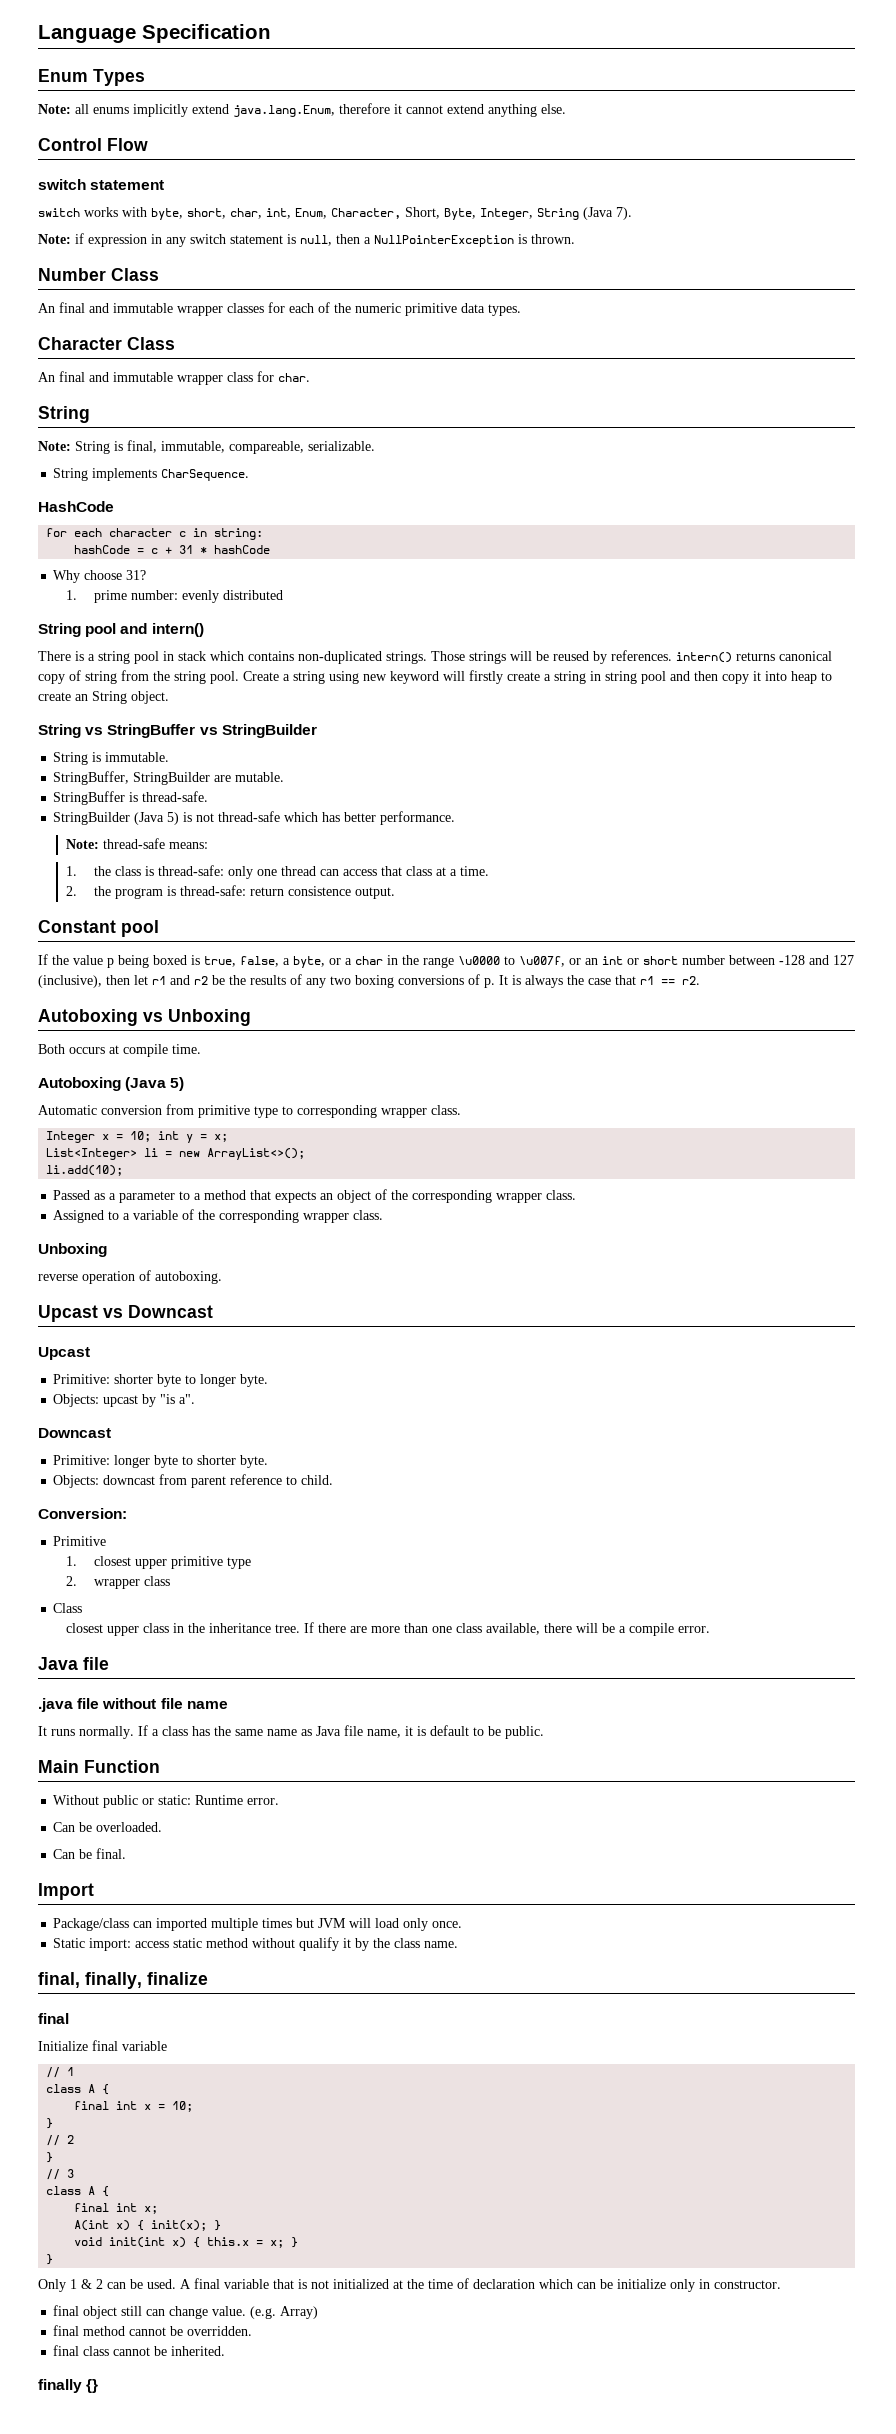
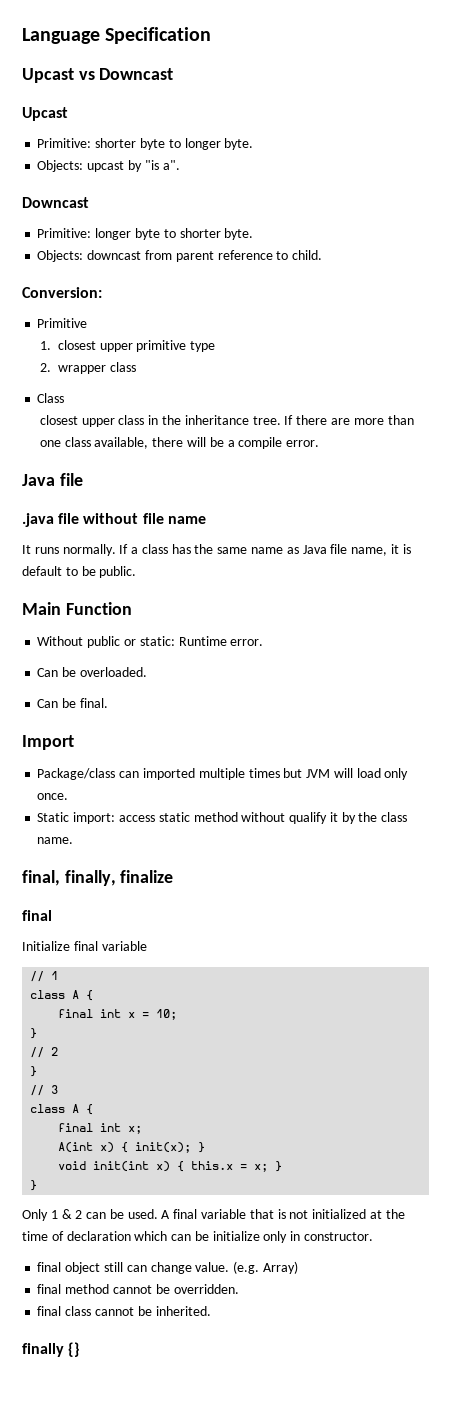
[38,69,145,86] [38,103,566,117] [38,138,148,151] [38,179,165,190] [38,207,632,220] [38,233,575,247] [38,268,159,281] [38,302,521,316] [38,337,175,350] [38,371,310,385] [38,406,90,423] [38,440,375,454] [53,468,250,481] [38,501,114,512] [46,528,264,540] [74,545,271,554] [53,570,147,583] [65,590,283,603] [38,623,204,637] [38,650,832,664] [38,670,832,684] [38,691,169,704] [38,724,317,738] [53,752,170,765] [53,771,285,785] [53,791,209,805] [53,811,456,825] [65,838,208,849] [65,865,489,879] [65,885,395,899] [38,920,159,937] [38,954,854,968] [38,974,700,988] [38,1009,251,1026] [38,1044,201,1057] [38,1077,185,1091] [38,1104,461,1118] [46,1131,229,1143] [46,1148,306,1160] [46,1165,124,1176] [53,1189,577,1203] [53,1209,384,1223] [38,1243,107,1257] [38,1270,222,1284] // Enum Types // Note: all enums implicitly extend java.lang.Enum, therefore it cannot extend anything else. // Control Flow // switch statement // switch works with byte, short, char, int, Enum, Character, Short, Byte, Integer, String (Java 7). // Note: if expression in any switch statement is null, then a NullPointerException is thrown. // Number Class // An final and immutable wrapper classes for each of the numeric primitive data types. // Character Class // An final and immutable wrapper class for char. // String // Note: String is final, immutable, compareable, serializable. // String implements CharSequence. // HashCode // for each character c in string: // hashCode = c + 31 * hashCode // Why choose 31? // 1. prime number: evenly distributed // String pool and intern() // There is a string pool in stack which contains non-duplicated strings. Those strings will be reused by references. intern() returns canonical copy of string from the string pool. Create a string using new keyword will firstly create a string in string pool and then copy it into heap to create an String object. // String vs StringBuffer vs StringBuilder // String is immutable. // StringBuffer, StringBuilder are mutable. // StringBuffer is thread-safe. // StringBuilder (Java 5) is not thread-safe which has better performance. // Note: thread-safe means: // 1. the class is thread-safe: only one thread can access that class at a time. // 2. the program is thread-safe: return consistence output. // Constant pool // If the value p being boxed is true, false, a byte, or a char in the range \u0000 to \u007f, or an int or short number between -128 and 127 (inclusive), then let r1 and r2 be the results of any two boxing conversions of p. It is always the case that r1 == r2. // Autoboxing vs Unboxing // Both occurs at compile time. // Autoboxing (Java 5) // Automatic conversion from primitive type to corresponding wrapper class. // Integer x = 10; int y = x; // List<Integer> li = new ArrayList<>(); // li.add(10); // Passed as a parameter to a method that expects an object of the corresponding wrapper class. // Assigned to a variable of the corresponding wrapper class. // Unboxing // reverse operation of autoboxing. -> (212, 35) none

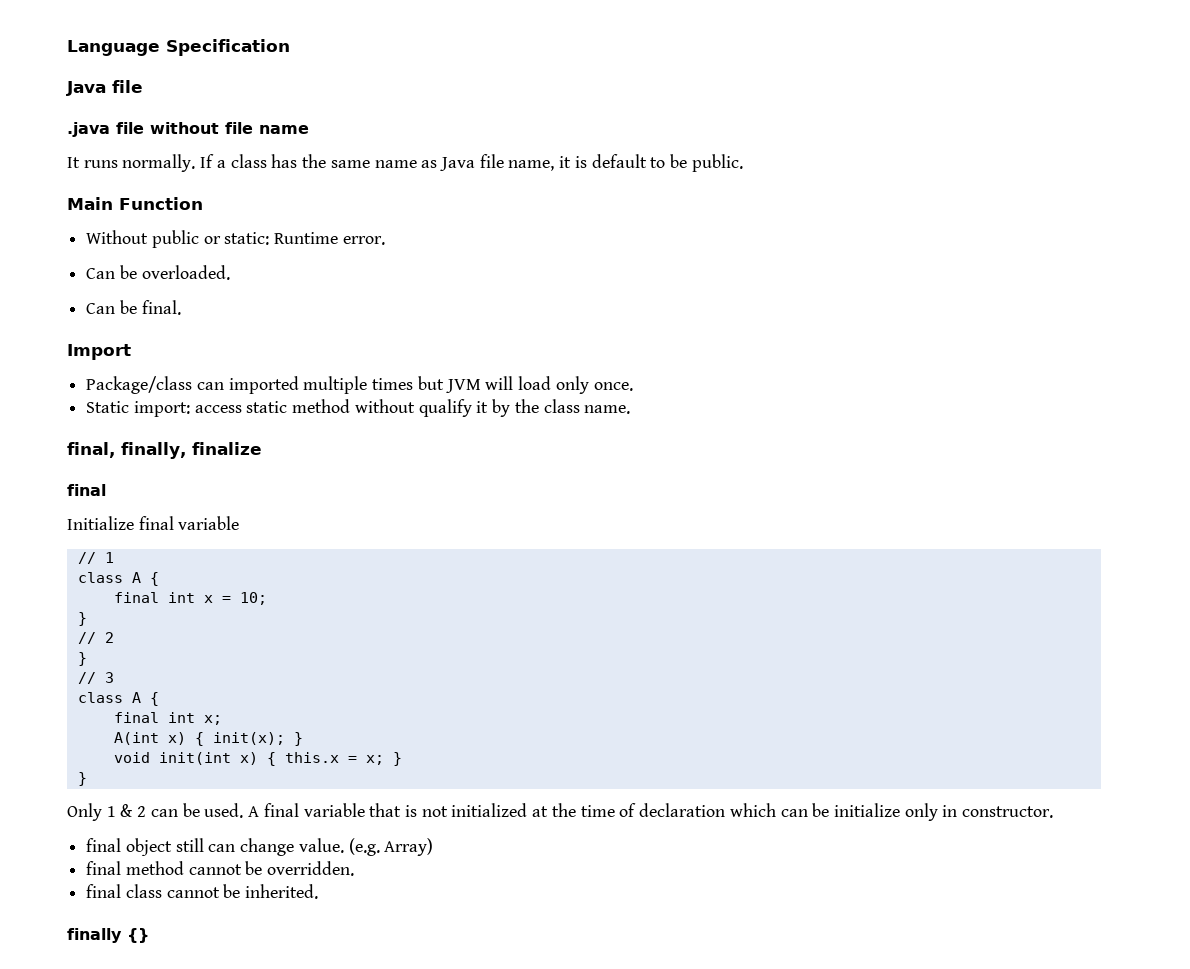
[22,68,174,83] [22,107,68,121] [37,138,254,150] [37,160,180,172] [22,197,89,208] [37,228,254,240] [37,250,323,262] [22,287,102,298] [37,318,88,328] [39,340,216,352] [39,362,136,374] [37,393,65,403] [39,415,414,427] [39,437,320,449] // Upcast vs Downcast // Upcast // Primitive: shorter byte to longer byte. // Objects: upcast by "is a". // Downcast // Primitive: longer byte to shorter byte. // Objects: downcast from parent reference to child. // Conversion: // Primitive // 1. closest upper primitive type // 2. wrapper class // Class // closest upper class in the inheritance tree. If there are more than one class available, there will be a compile error. -> (290, 47) none

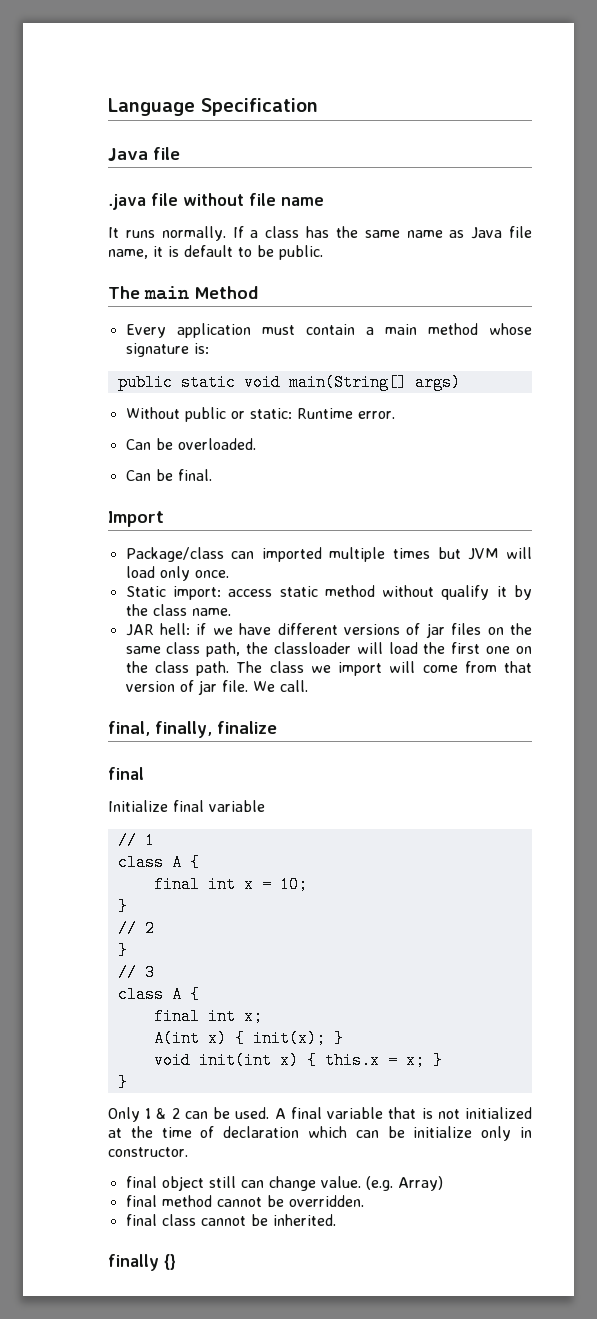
[67,197,203,210] Main Function -> [108,286,258,300] [125,323,532,338] [125,343,209,357] [117,374,461,391] The main Method // Every application must contain a main method whose signature is: // public static void main(String[] args)
(631, 409) none -> [125,623,532,638] [125,642,532,657] [125,661,532,676] [125,680,308,695] // JAR hell: if we have different versions of jar files on the same class path, the classloader will load the first one on the class path. The class we import will come from that version of jar file. We call.

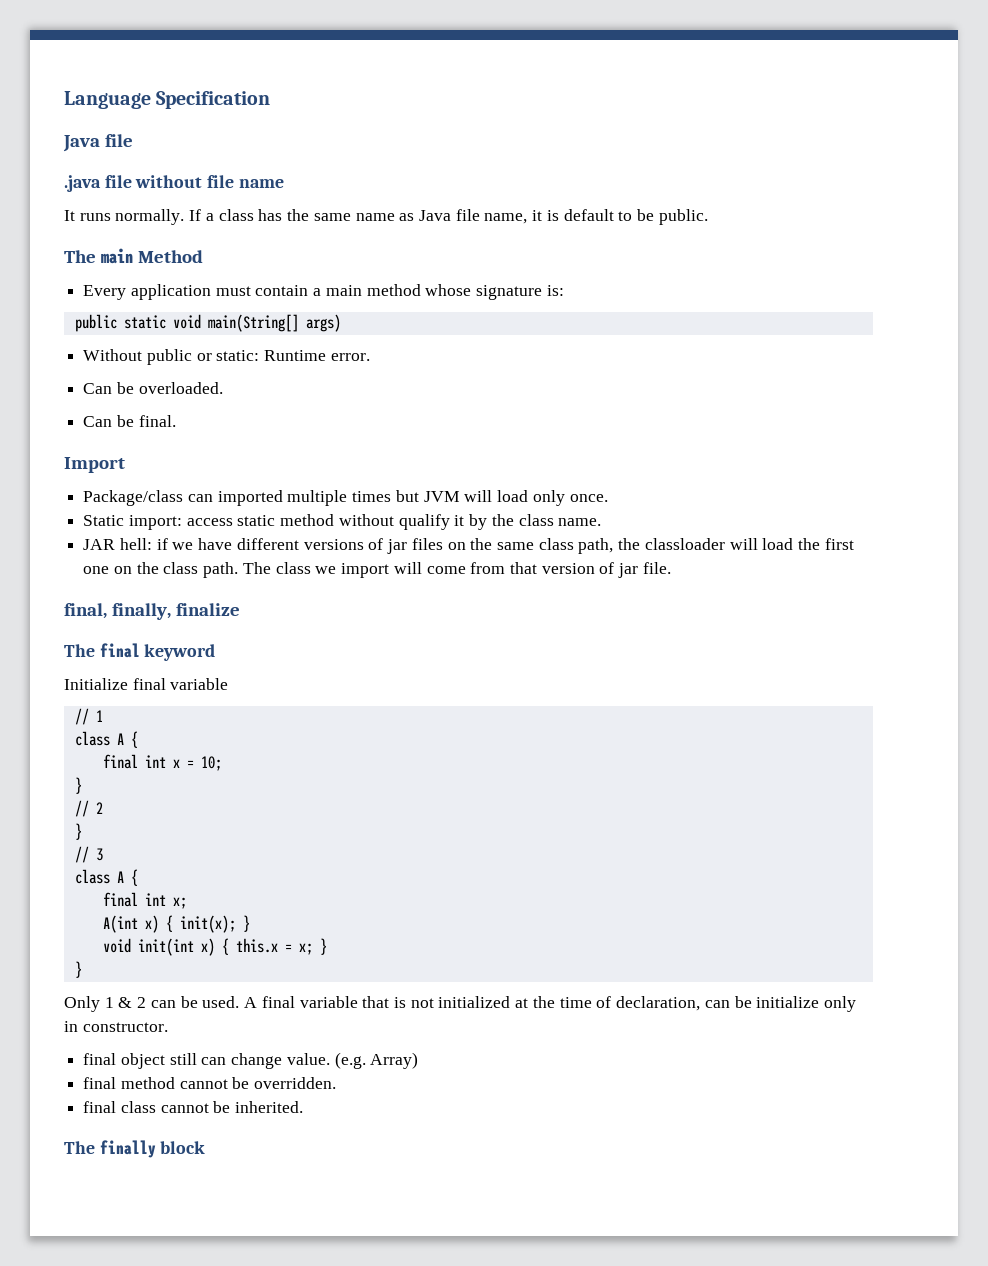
[252,680,308,692] We call. -> (671, 568) none
[108,767,144,780] final -> [64,643,216,661] The final keyword
[223,1126,347,1138] declaration which -> [616,996,701,1011] declaration,
[108,1254,176,1271] finally {} -> [64,1140,206,1158] The finally block

